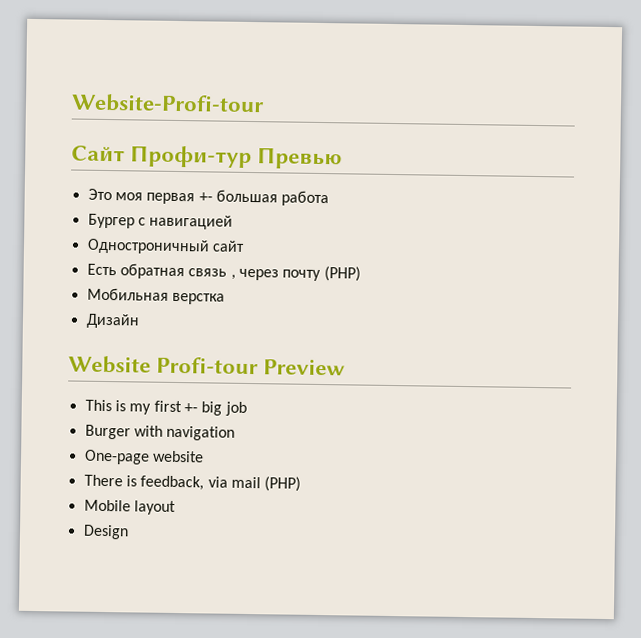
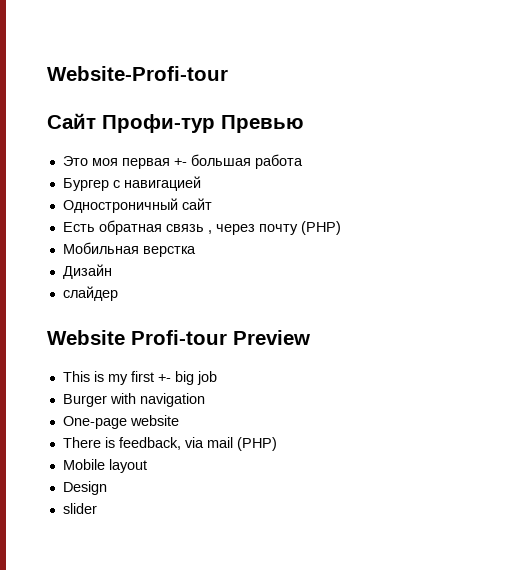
(140, 321) none -> [62,286,118,301] // слайдер
(129, 532) none -> [62,503,97,514] // slider

